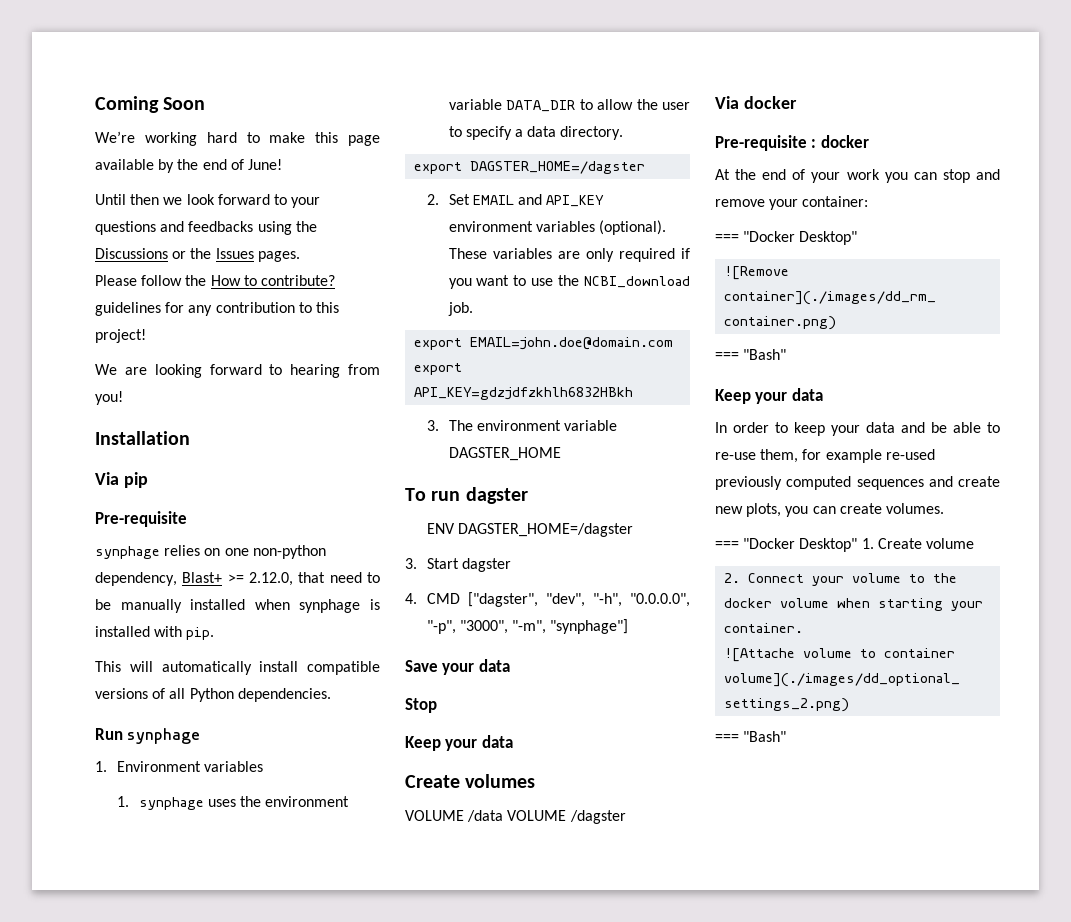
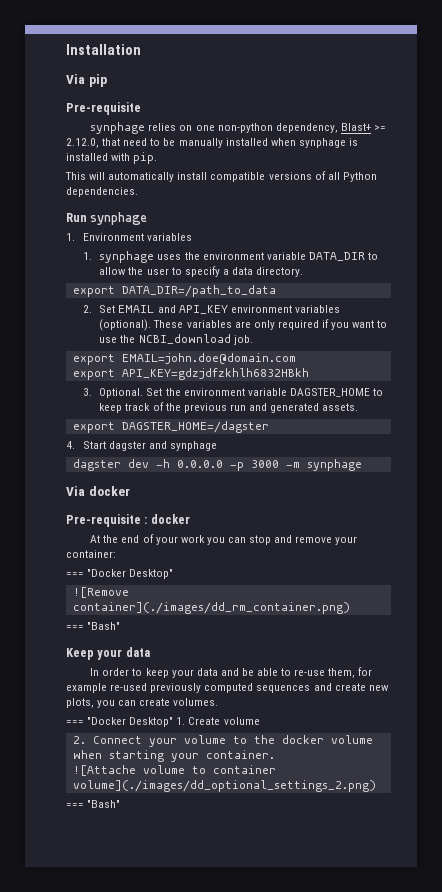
[95,96,206,113] [95,131,380,146] [95,159,282,173] [95,194,321,208] [95,221,317,235] [95,248,300,262] [95,275,335,286] [95,302,339,316] [95,329,146,343] [95,364,380,378] [95,391,123,405] Coming Soon // We’re working hard to make this page available by the end of June! // Until then we look forward to your questions and feedbacks using the Discussions or the Issues pages. // Please follow the How to contribute? guidelines for any contribution to this project! // We are looking forward to hearing from you! // -> (66, 49) none
[470,161,646,174] DAGSTER_HOME=/dagster -> [121,285,276,297] DATA_DIR=/path_to_data
[448,420,473,431] The -> [99,388,181,398] Optional. Set the
[405,487,528,504] [426,523,633,537] [405,558,417,569] // To run dagster // ENV DAGSTER_HOME=/dagster // 3. -> [372,388,383,396] [99,402,359,413] [72,421,269,433] [66,441,75,449] to keep track of the previous run and generated assets. // export DAGSTER_HOME=/dagster // 4.
[405,592,690,607] [426,619,629,634] [405,659,510,675] [405,698,437,713] [405,735,513,751] [405,774,536,788] [405,810,626,824] // 4. CMD ["dagster", "dev", "-h", "0.0.0.0", "-p", "3000", "-m", "synphage"] // Save your data // Stop // Keep your data // Create volumes // VOLUME /data VOLUME /dagster -> [148,441,217,451] [72,459,362,471] and synphage // dagster dev -h 0.0.0.0 -p 3000 -m synphage

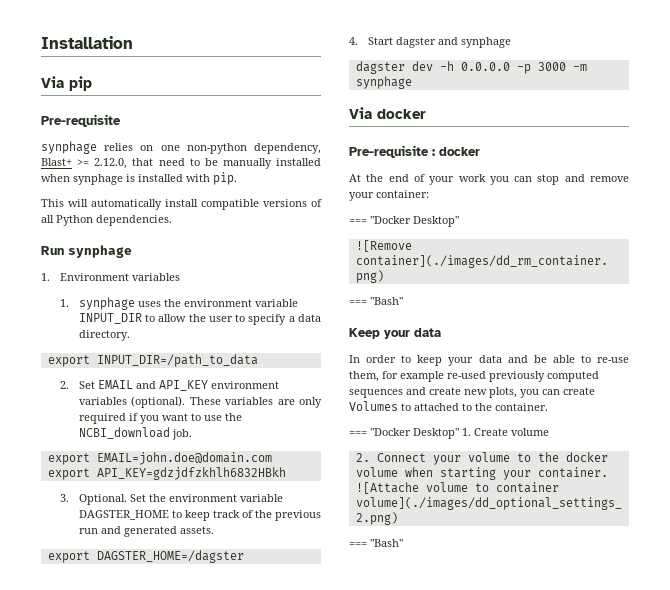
[308,252,365,261] DATA_DIR -> [78,313,142,324] INPUT_DIR
[121,285,276,297] DATA_DIR=/path_to_data -> [96,354,258,367] INPUT_DIR=/path_to_data
[173,698,219,706] volumes. -> [349,401,548,411] Volumes to attached to the container.

